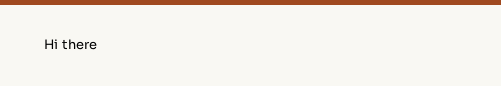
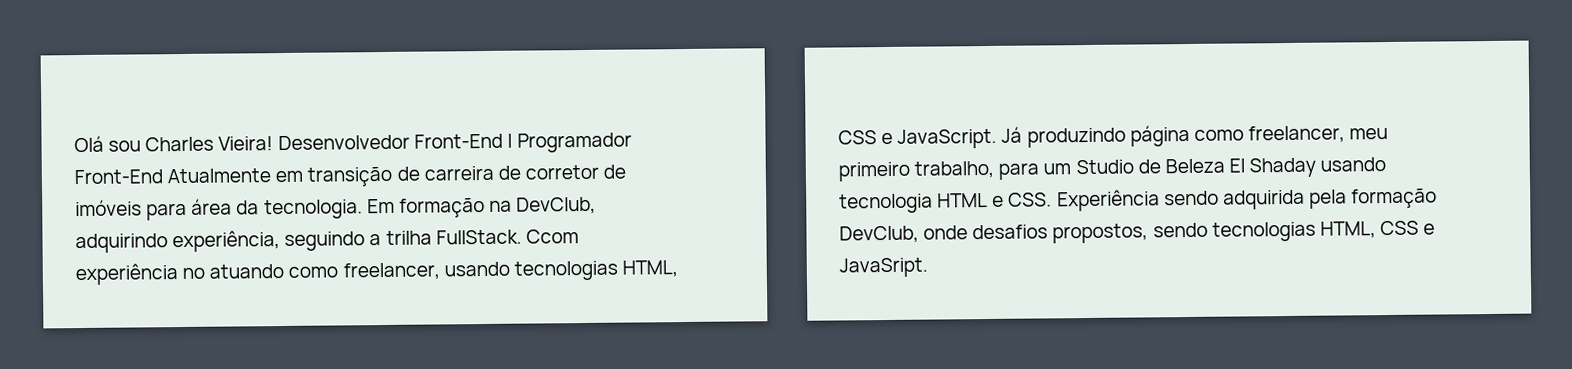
[44,39,97,50] Hi there -> [74,132,632,153] [74,164,627,187] [75,196,597,221] [75,229,579,254] [75,260,678,286] [838,124,1389,149] [838,157,1387,182] [839,187,1438,214] [839,220,1436,244] [839,257,928,278] Olá sou Charles Vieira! Desenvolvedor Front-End | Programador Front-End Atualmente em transição de carreira de corretor de imóveis para área da tecnologia. Em formação na DevClub, adquirindo experiência, seguindo a trilha FullStack. Ccom experiência no atuando como freelancer, usando tecnologias HTML, CSS e JavaScript. Já produzindo página como freelancer, meu primeiro trabalho, para um Studio de Beleza El Shaday usando tecnologia HTML e CSS. Experiência sendo adquirida pela formação DevClub, onde desafios propostos, sendo tecnologias HTML, CSS e JavaSript.

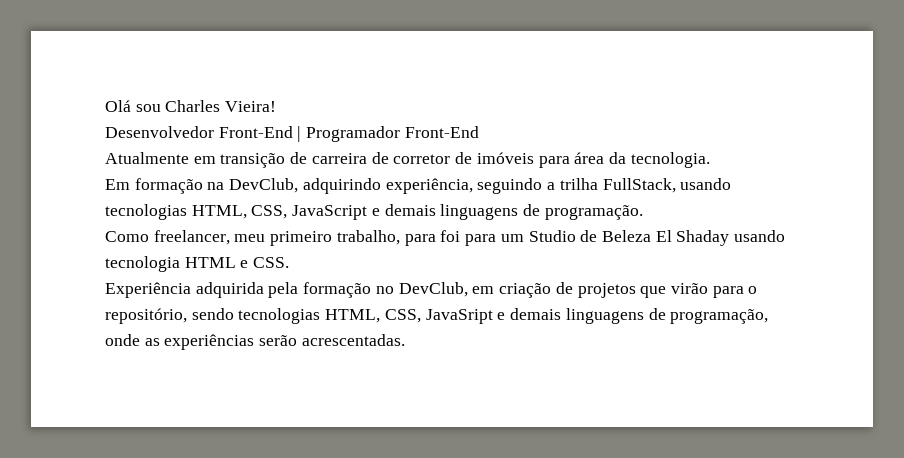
(274, 143) none -> (277, 106) //
(163, 177) none -> (479, 132) //
(363, 209) none -> (710, 160) //
[435,229,579,245] [75,260,678,286] [838,124,1244,149] FullStack. Ccom experiência no atuando como freelancer, usando tecnologias HTML, CSS e JavaScript. Já produzindo página como -> [602,178,732,193] [105,204,643,220] [105,231,149,242] FullStack, usando tecnologias HTML, CSS, JavaScript e demais linguagens de programação. // Como
(1040, 171) none -> [440,230,497,246] foi para
[1056,189,1219,212] Experiência sendo -> [105,282,191,298] // Experiência
[839,220,1436,244] [839,257,928,278] DevClub, onde desafios propostos, sendo tecnologias HTML, CSS e JavaSript. -> [375,282,758,298] [105,308,769,324] [105,334,405,350] no DevClub, em criação de projetos que virão para o repositório, sendo tecnologias HTML, CSS, JavaSript e demais linguagens de programação, onde as experiências serão acrescentadas.

